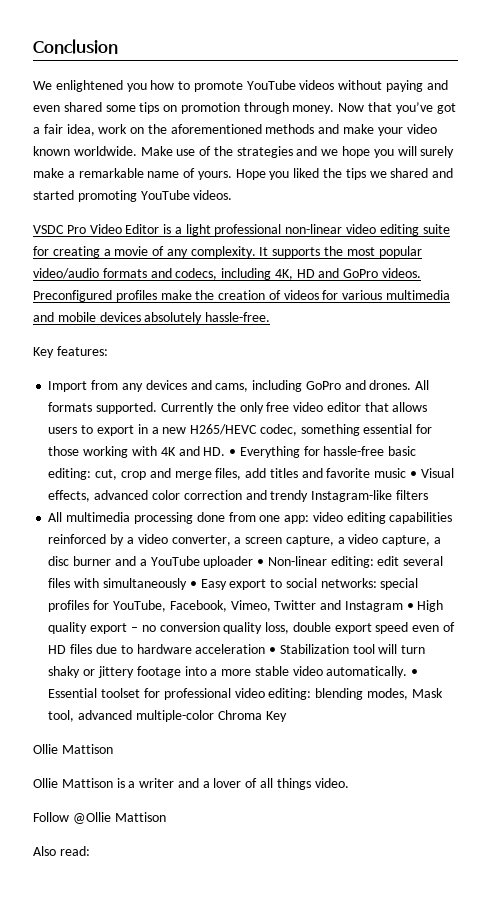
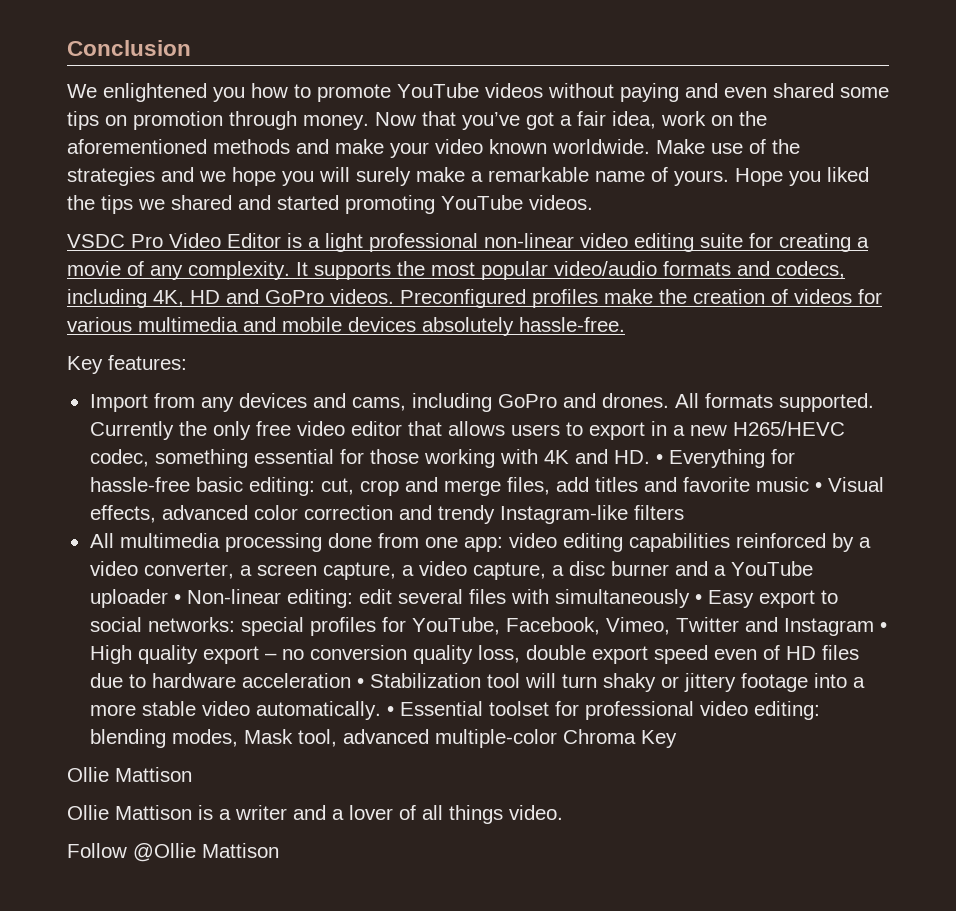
[33,846,90,856] // Also read: -> (279, 850) none

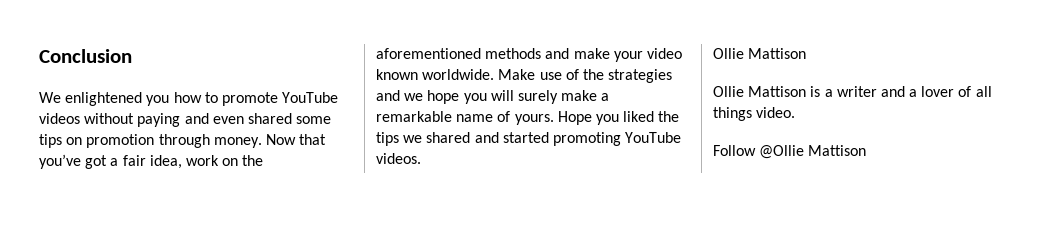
[67,233,869,252] [67,261,845,280] [67,289,882,308] [67,317,625,336] [67,355,187,374] [89,393,874,412] [89,421,845,440] [89,449,795,468] [89,477,884,496] [89,505,684,524] [89,533,871,552] [89,561,813,580] [89,589,838,608] [89,617,887,636] [89,645,859,664] [89,673,865,692] [89,701,820,720] [89,729,677,748] // VSDC Pro Video Editor is a light professional non-linear video editing suite for creating a movie of any complexity. It supports the most popular video/audio formats and codecs, including 4K, HD and GoPro videos. Preconfigured profiles make the creation of videos for various multimedia and mobile devices absolutely hassle-free. // Key features: // Import from any devices and cams, including GoPro and drones. All formats supported. Сurrently the only free video editor that allows users to export in a new H265/HEVC codec, something essential for those working with 4K and HD. • Everything for hassle-free basic editing: cut, crop and merge files, add titles and favorite music • Visual effects, advanced color correction and trendy Instagram-like filters // All multimedia processing done from one app: video editing capabilities reinforced by a video converter, a screen capture, a video capture, a disc burner and a YouTube uploader • Non-linear editing: edit several files with simultaneously • Easy export to social networks: special profiles for YouTube, Facebook, Vimeo, Twitter and Instagram • High quality export – no conversion quality loss, double export speed even of HD files due to hardware acceleration • Stabilization tool will turn shaky or jittery footage into a more stable video automatically. • Essential toolset for professional video editing: blending modes, Mask tool, advanced multiple-color Chroma Key -> (421, 158) none

